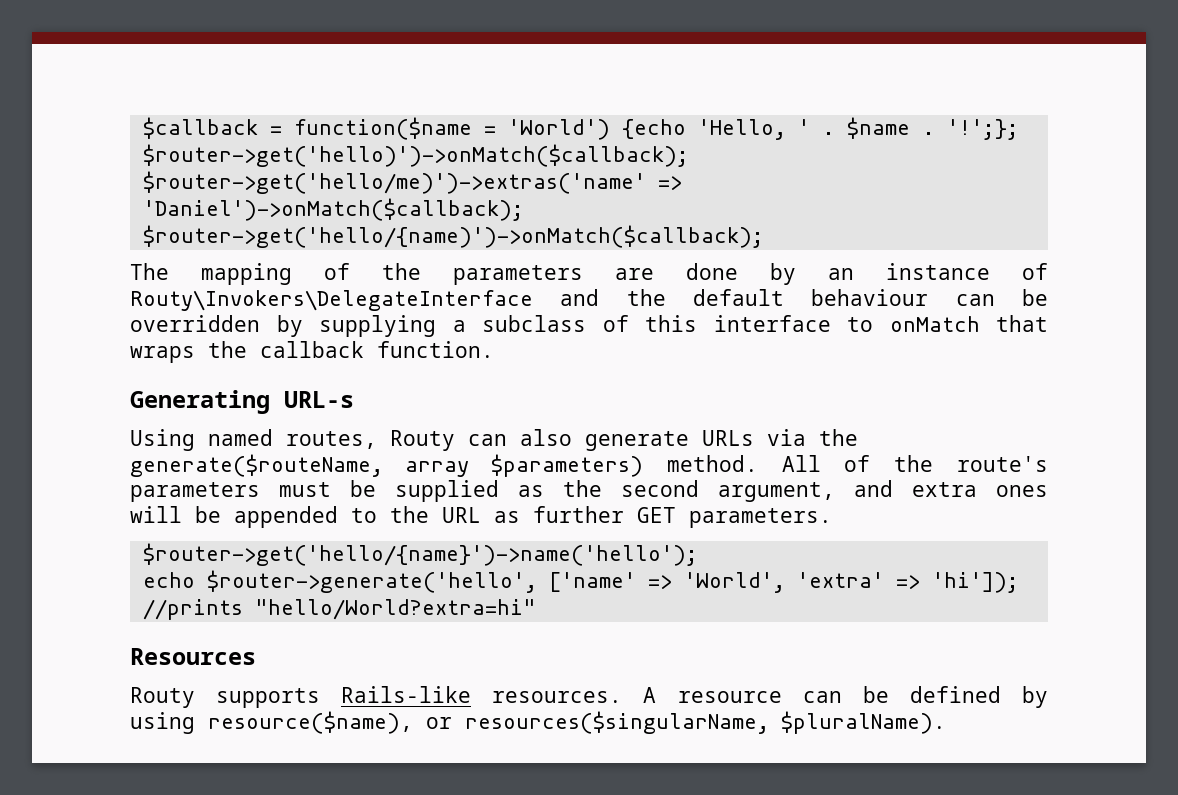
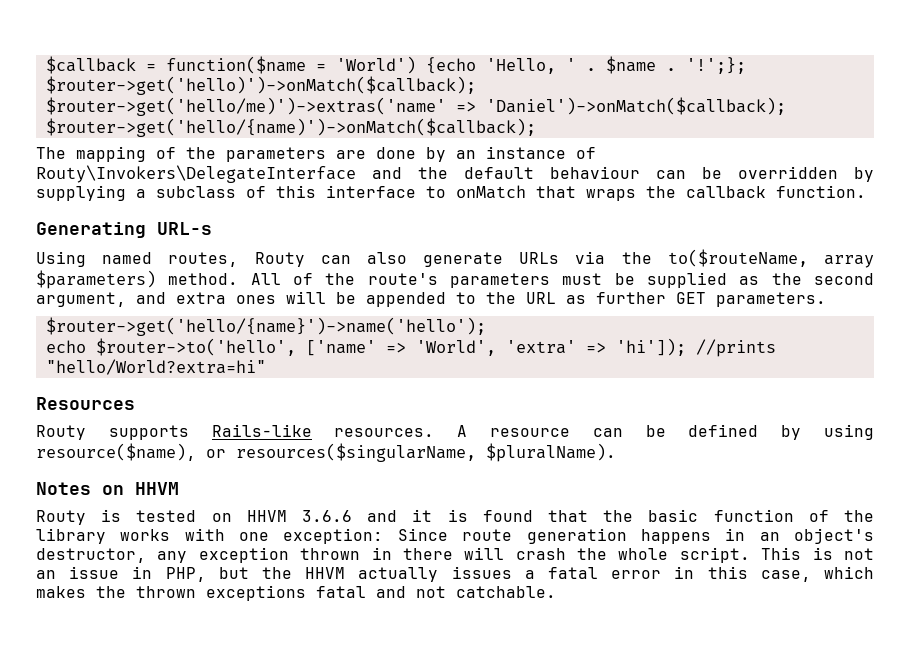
[130,454,383,477] generate($routeName, -> [667,249,808,267] to($routeName,
[206,570,537,593] $router->generate('hello', -> [95,338,296,356] $router->to('hello',
(946, 722) none -> [36,482,179,495] [36,509,875,525] [36,528,875,544] [36,547,874,563] [36,566,875,582] [36,585,556,601] // Notes on HHVM // Routy is tested on HHVM 3.6.6 and it is found that the basic function of the library works with one exception: Since route generation happens in an object's destructor, any exception thrown in there will crash the whole script. This is not an issue in PHP, but the HHVM actually issues a fatal error in this case, which makes the thrown exceptions fatal and not catchable.

